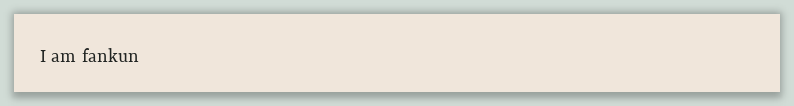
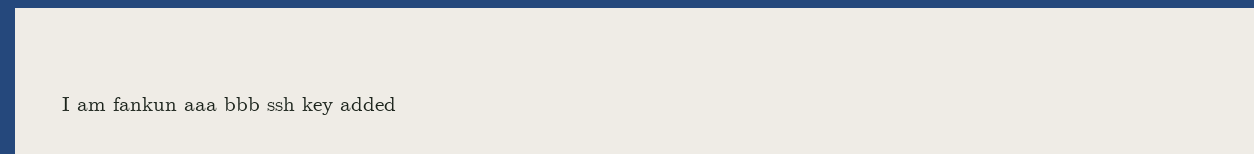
(139, 55) none -> [184,97,396,115] aaa bbb ssh key added

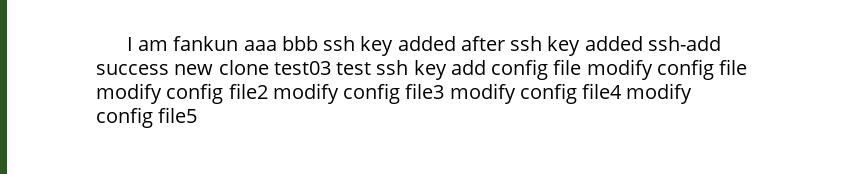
(396, 104) none -> [460,36,721,56] [96,59,748,80] [96,83,693,104] [96,107,198,128] after ssh key added ssh-add success new clone test03 test ssh key add config file modify config file modify config file2 modify config file3 modify config file4 modify config file5

